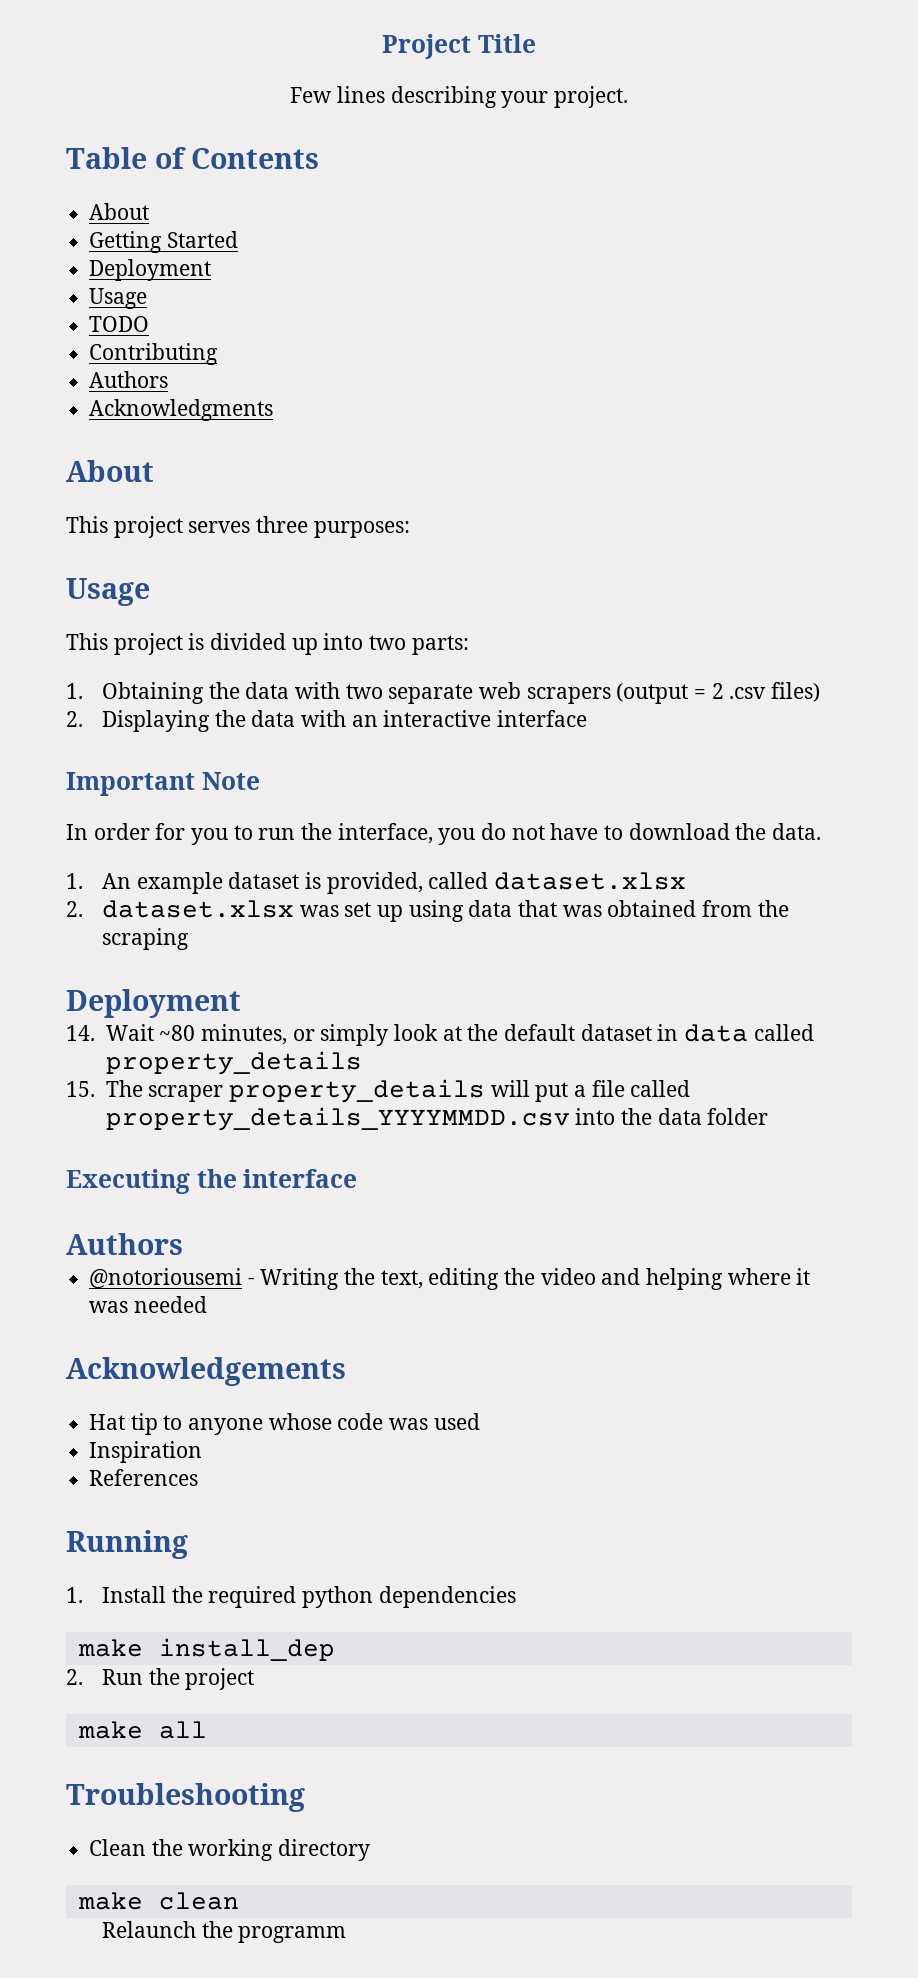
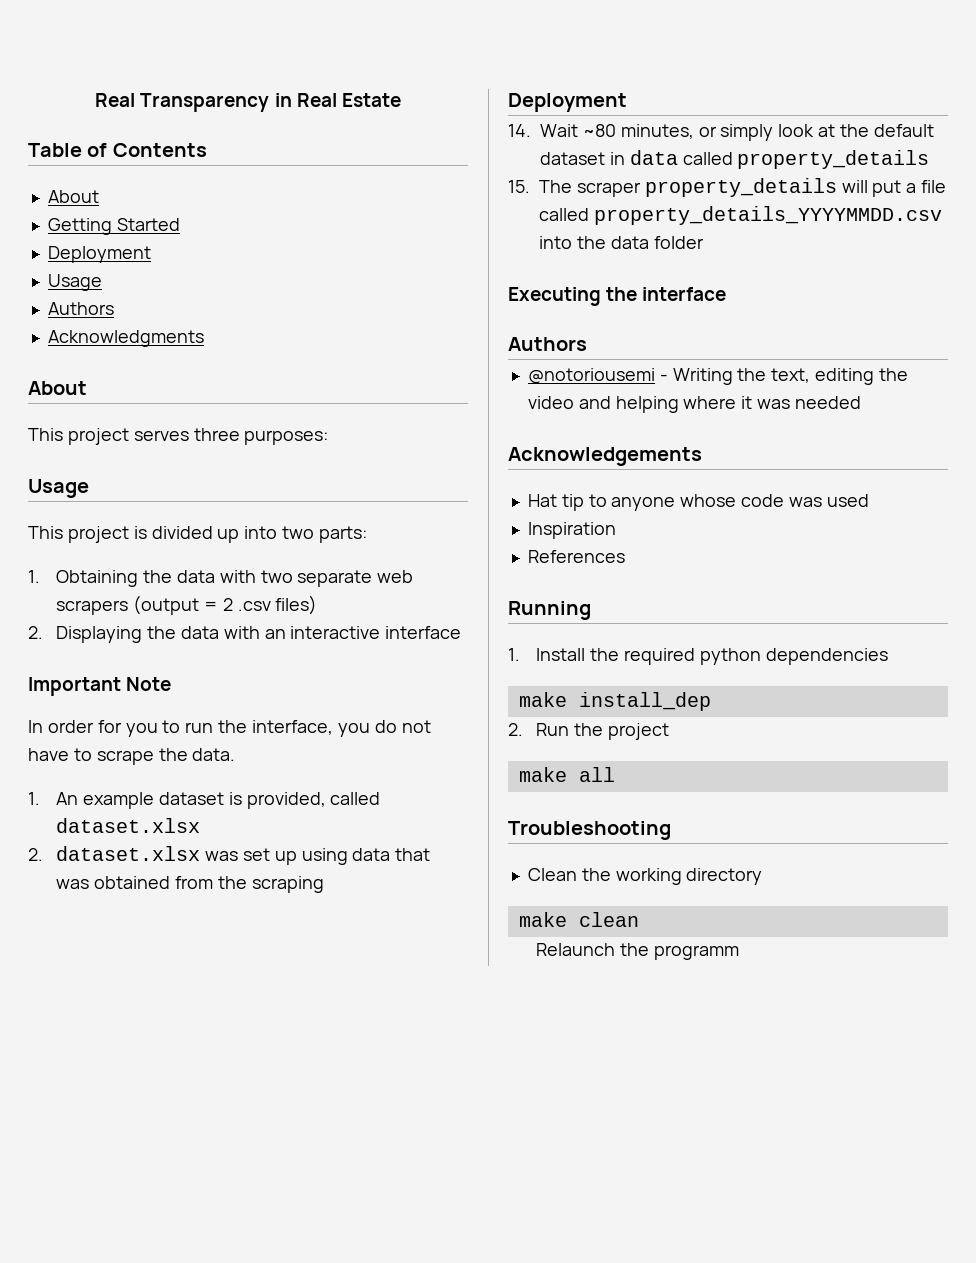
[382,34,536,59] [290,86,628,108] Project Title // Few lines describing your project. -> [95,93,401,112] Real Transparency in Real Estate
[89,316,150,332] [89,343,219,365] // TODO // Contributing -> (102, 282) none
[628,823,730,840] download -> [96,750,154,765] scrape

